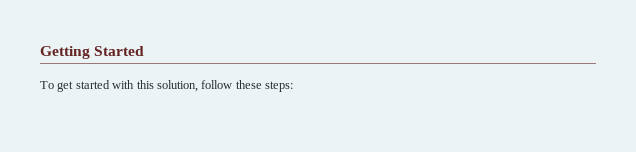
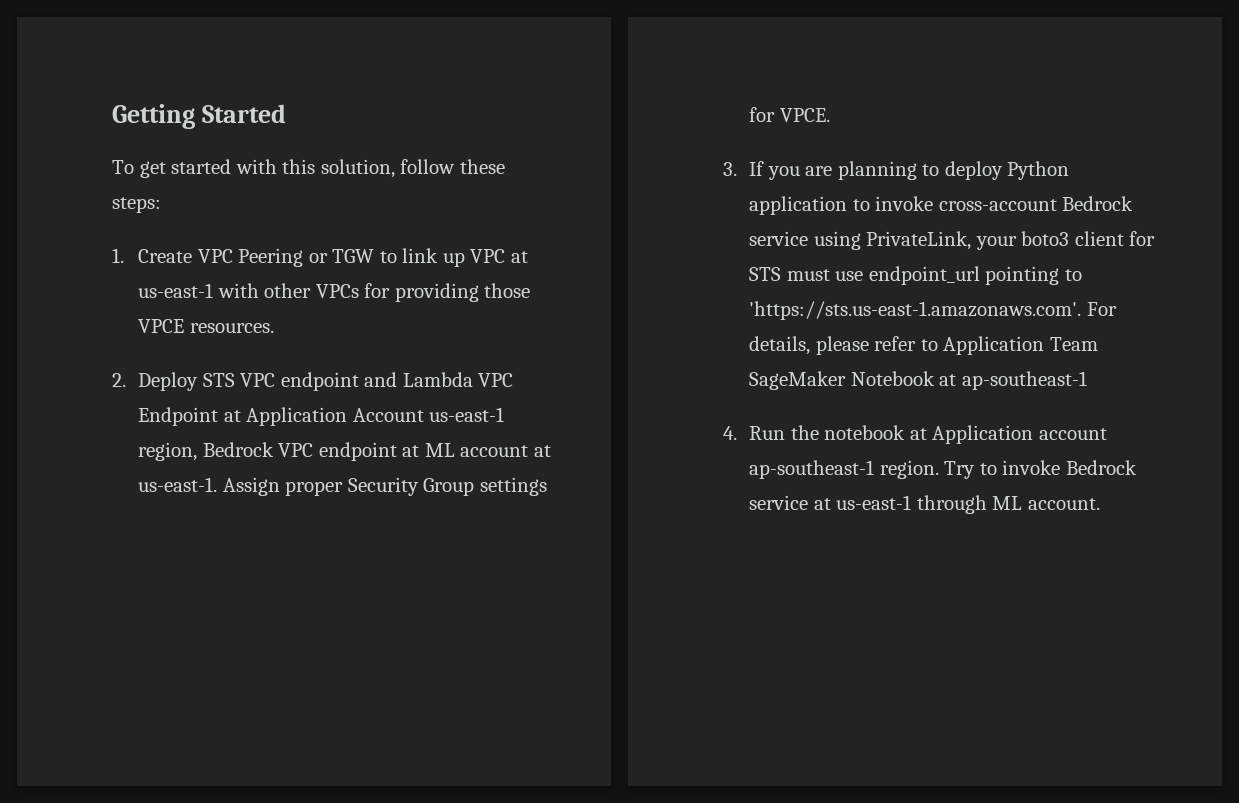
(293, 86) none -> [112,248,528,267] [138,283,531,302] [138,319,274,333] [112,372,514,391] [138,407,505,426] [138,442,551,461] [138,477,547,496] [749,107,830,122] [723,161,1070,180] [749,196,1134,215] [749,231,1156,250] [749,266,1082,285] [749,301,1117,320] [749,336,1098,355] [749,371,1087,390] [723,425,1107,444] [749,460,1137,479] [749,495,1100,514] // 1. Create VPC Peering or TGW to link up VPC at us-east-1 with other VPCs for providing those VPCE resources. // 2. Deploy STS VPC endpoint and Lambda VPC Endpoint at Application Account us-east-1 region, Bedrock VPC endpoint at ML account at us-east-1. Assign proper Security Group settings for VPCE. // 3. If you are planning to deploy Python application to invoke cross-account Bedrock service using PrivateLink, your boto3 client for STS must use endpoint_url pointing to 'https://sts.us-east-1.amazonaws.com'. For details, please refer to Application Team SageMaker Notebook at ap-southeast-1 // 4. Run the notebook at Application account ap-southeast-1 region. Try to invoke Bedrock service at us-east-1 through ML account.

